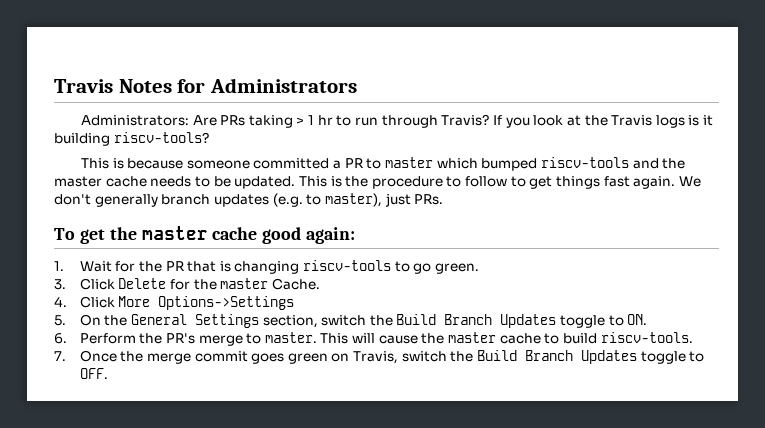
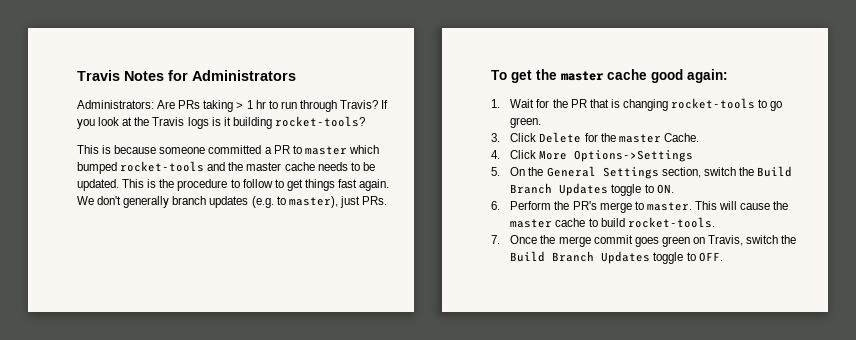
[113,132,209,143] riscv-tools? -> [274,116,365,127] rocket-tools?
[540,157,629,168] riscv-tools -> [120,161,205,172] rocket-tools
[303,260,392,271] riscv-tools -> [671,98,756,109] rocket-tools
[600,332,693,343] riscv-tools. -> [627,217,715,228] rocket-tools.

